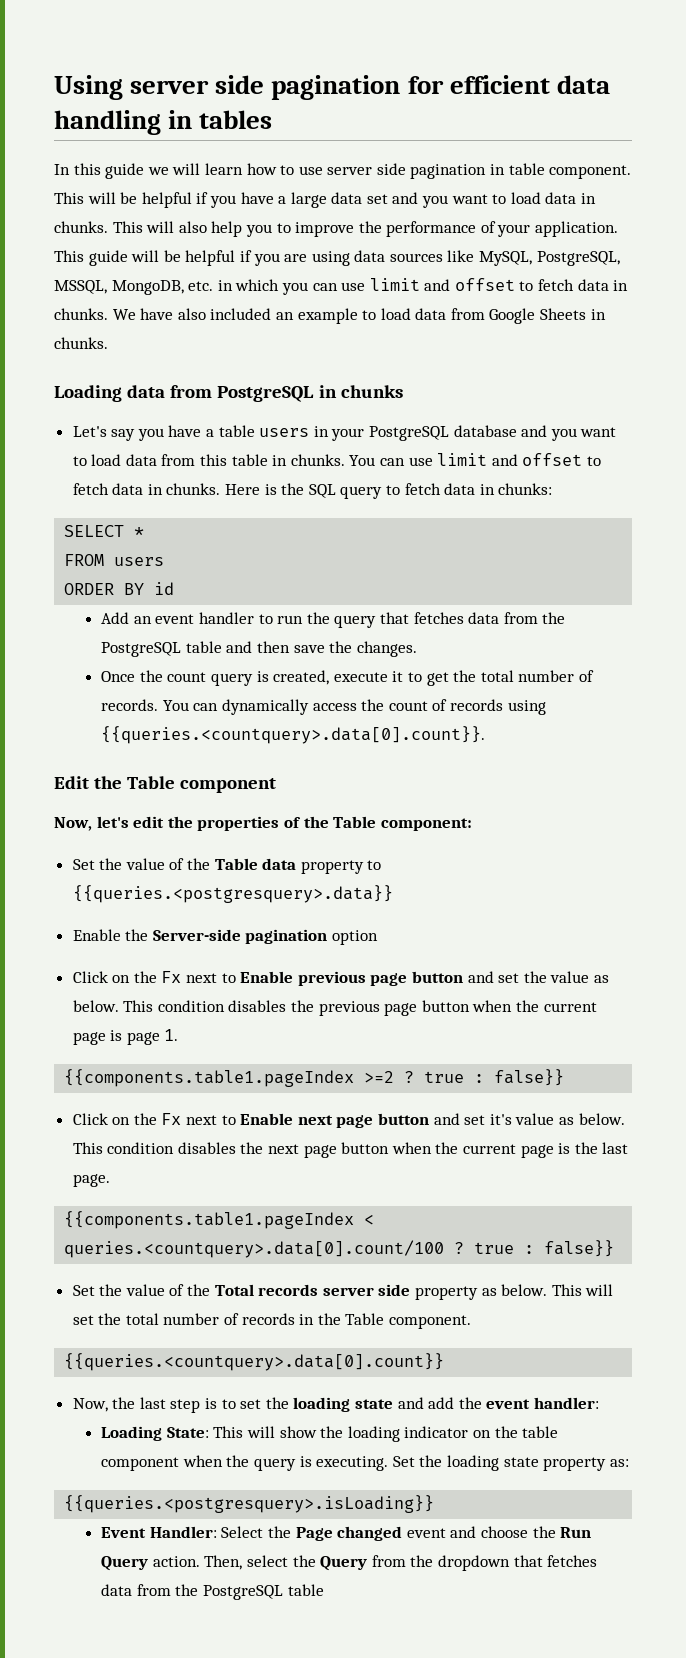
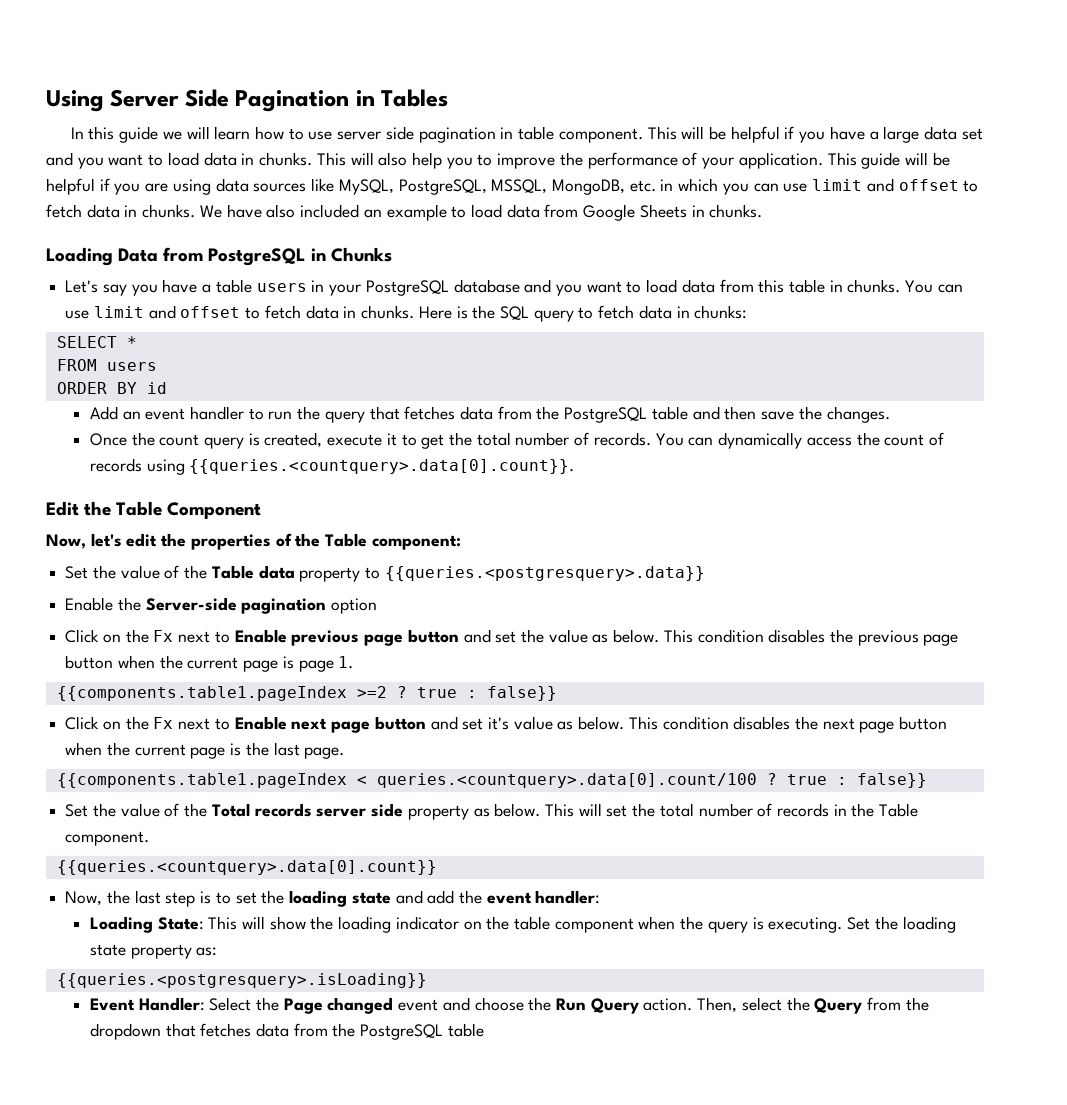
[130,75,610,100] [54,110,273,135] server side pagination for efficient data handling in tables -> [110,89,449,112] Server Side Pagination in Tables
[127,385,166,398] data -> [118,248,159,262] Data
[340,385,403,398] chunks -> [330,247,392,262] Chunks
[180,778,277,793] component -> [167,502,262,519] Component

